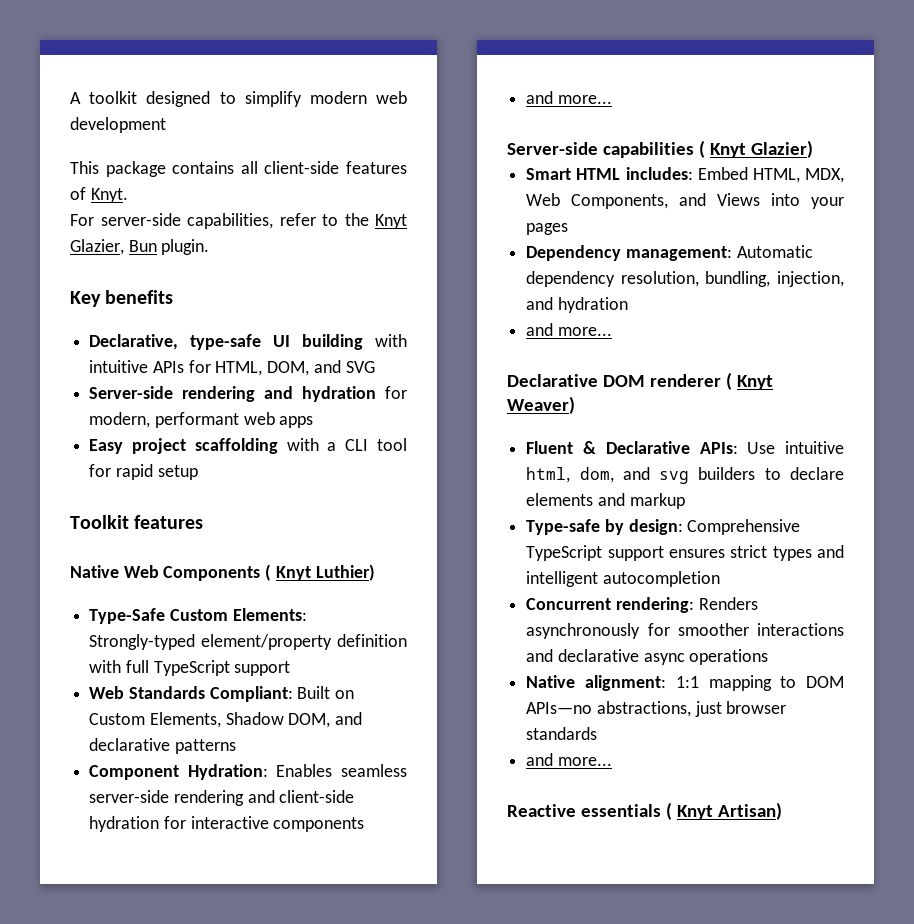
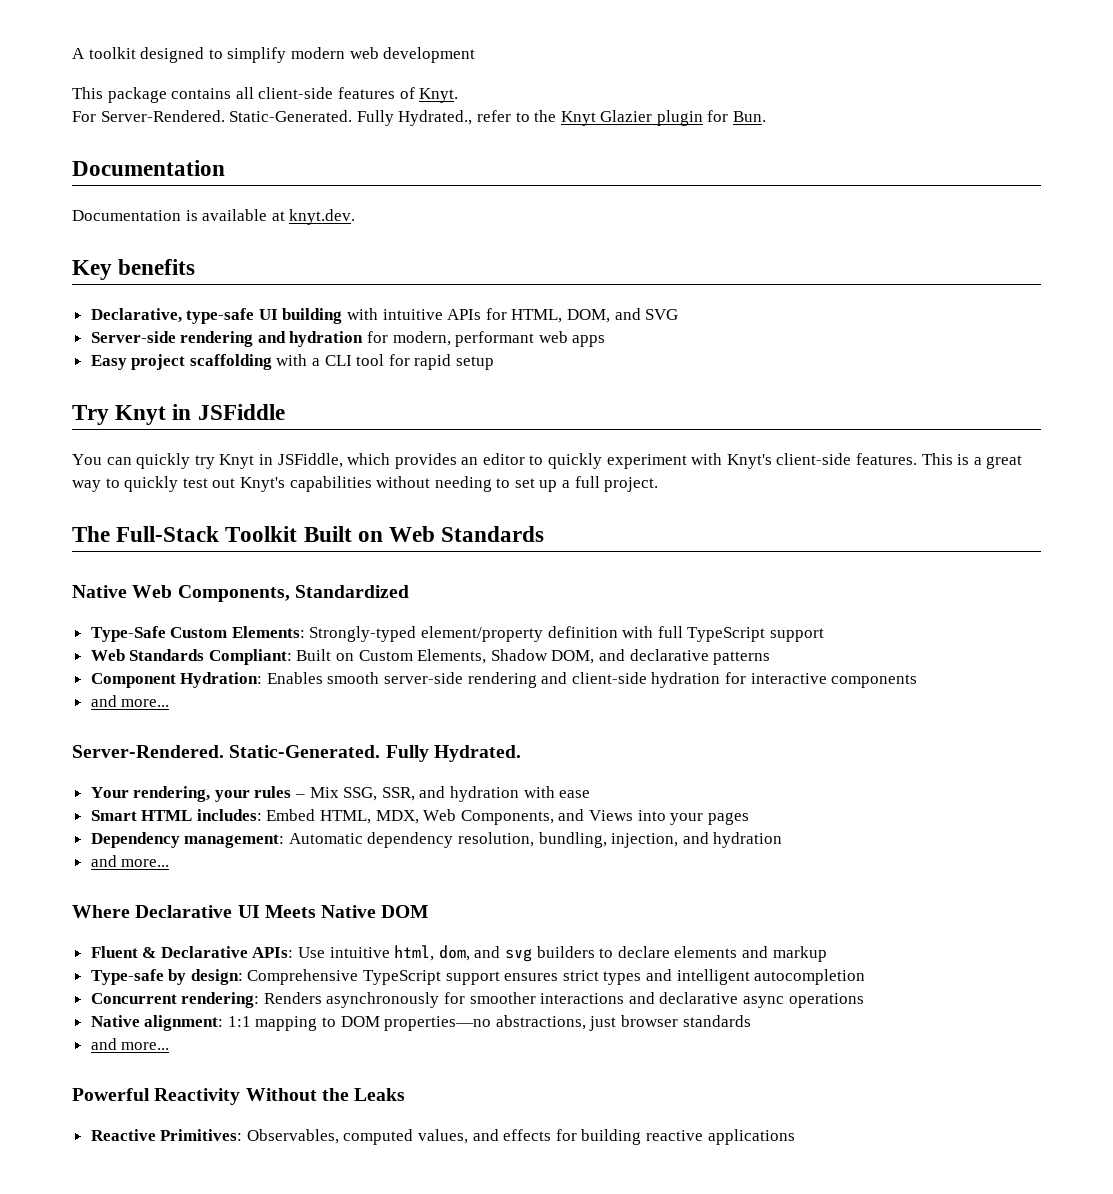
[100,213,407,229] [70,239,210,255] server-side capabilities, refer to the Knyt Glazier, Bun plugin. -> [100,110,767,126] [72,160,225,176] [72,209,356,225] Server-Rendered. Static-Generated. Fully Hydrated., refer to the Knyt Glazier plugin for Bun. // Documentation // Documentation is available at knyt.dev.
[70,515,204,529] [70,564,375,581] Toolkit features // Native Web Components ( Knyt Luthier) -> [72,404,285,425] [72,453,1023,469] [72,476,659,492] [72,526,545,542] [72,585,409,602] Try Knyt in JSFiddle // You can quickly try Knyt in JSFiddle, which provides an editor to quickly experiment with Knyt's client-side features. This is a great way to quickly test out Knyt's capabilities without needing to set up a full project. // The Full-Stack Toolkit Built on Web Standards // Native Web Components, Standardized
[340,764,407,777] seamless -> [327,672,380,684] smooth
[507,140,813,158] Server-side capabilities ( Knyt Glazier) -> [72,745,521,762] [90,786,591,802] Server-Rendered. Static-Generated. Fully Hydrated. // Your rendering, your rules – Mix SSG, SSR, and hydration with ease
[507,372,773,390] [507,396,575,414] Declarative DOM renderer ( Knyt Weaver) -> [72,905,429,918] Where Declarative UI Meets Native DOM
[526,702,593,714] APIs—no -> [384,1016,492,1031] properties—no
[507,802,782,820] Reactive essentials ( Knyt Artisan) -> [72,1088,406,1105] [90,1129,795,1145] Powerful Reactivity Without the Leaks // Reactive Primitives: Observables, computed values, and effects for building reactive applications

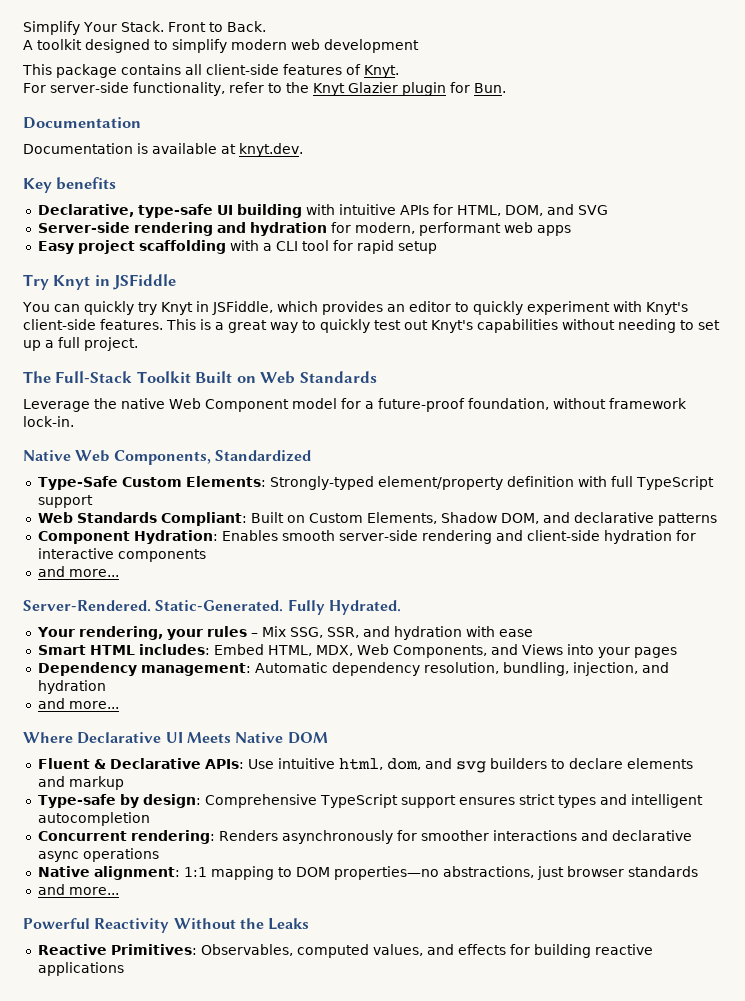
(72, 53) none -> [23,21,266,35] Simplify Your Stack. Front to Back. //
[100,110,473,126] Server-Rendered. Static-Generated. Fully Hydrated., -> [50,82,225,96] server-side functionality,
(545, 534) none -> [23,398,687,412] [23,416,74,427] // Leverage the native Web Component model for a future-proof foundation, without framework lock-in.

